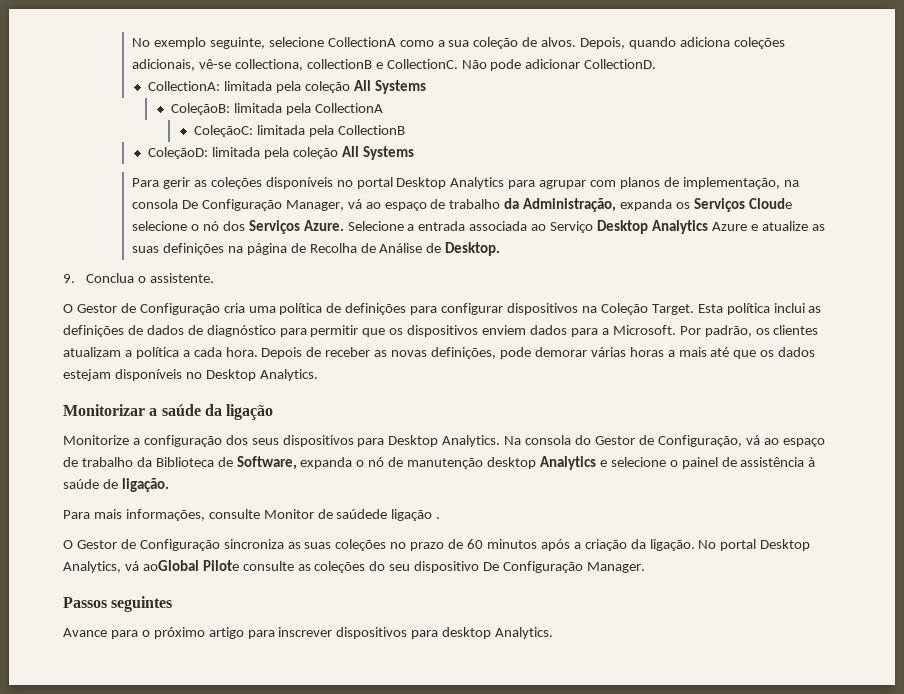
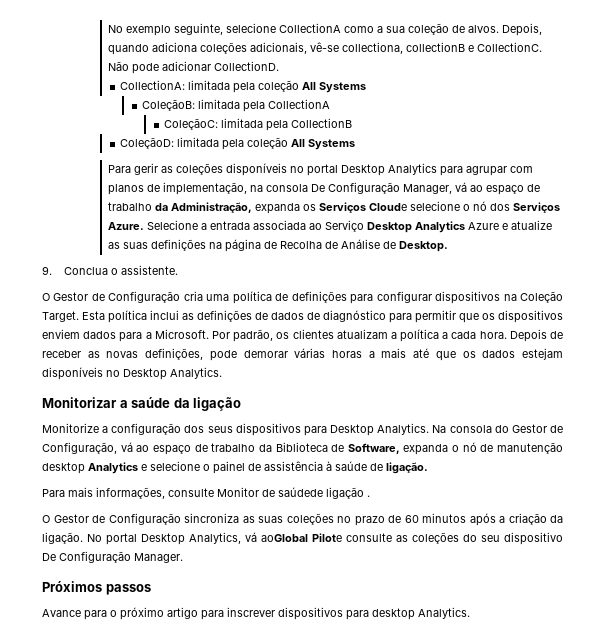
[63,596,173,612] Passos seguintes -> [42,581,151,595] Próximos passos

